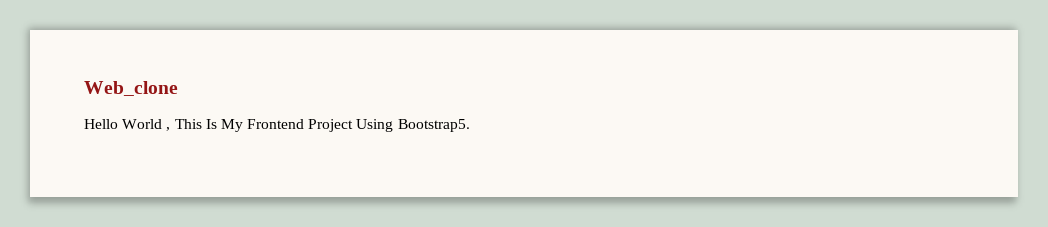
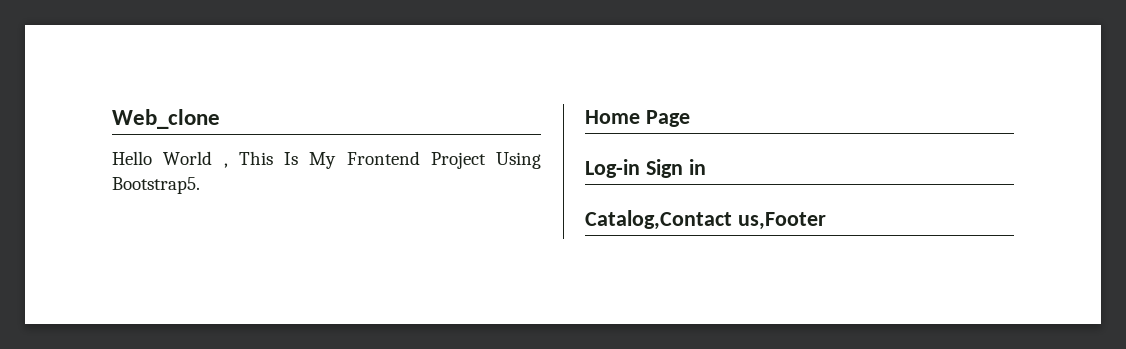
(470, 125) none -> [585,110,690,127] [585,159,706,178] [585,210,826,230] // Home Page // Log-in Sign in // Catalog,Contact us,Footer

